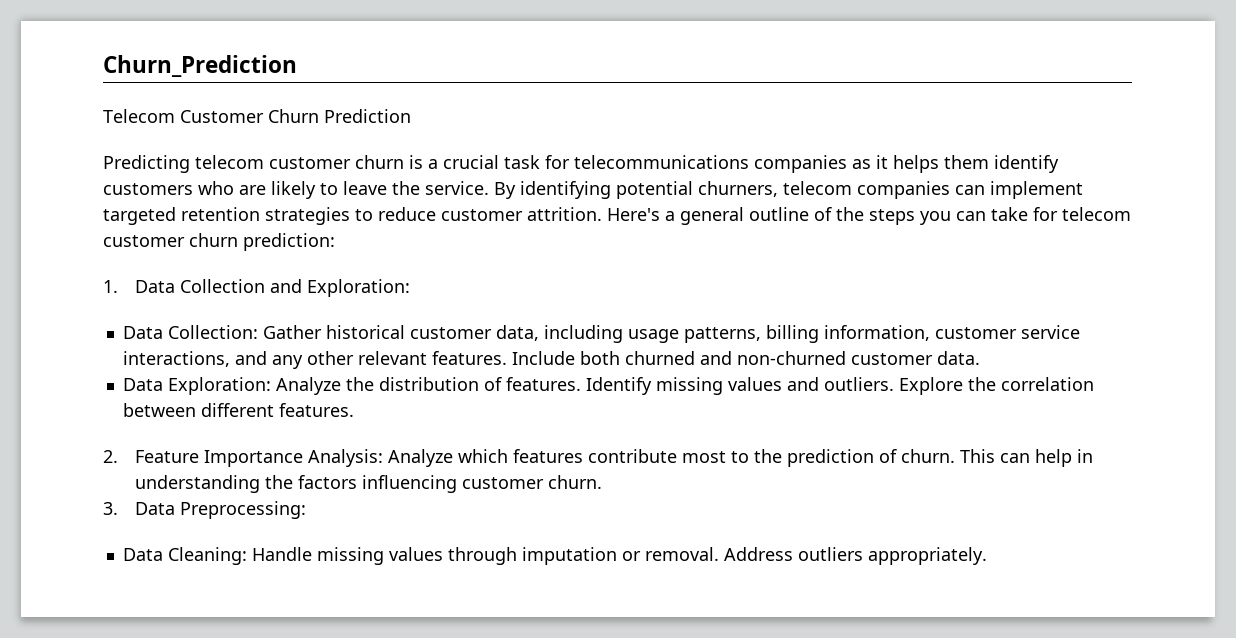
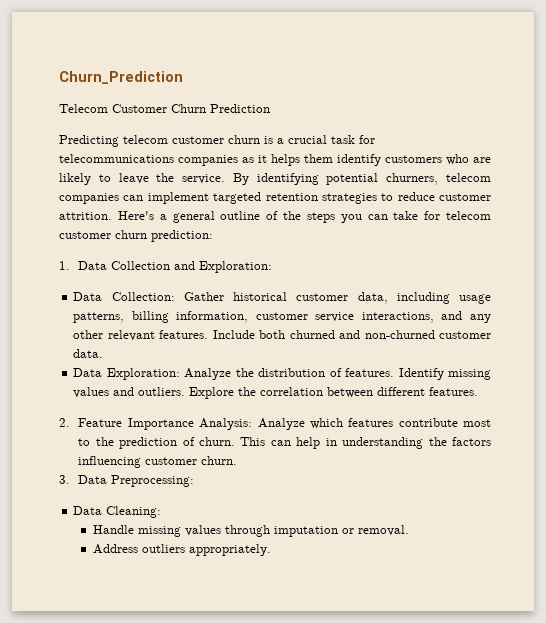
(247, 556) none -> (162, 512) //
(719, 554) none -> (409, 530) //

